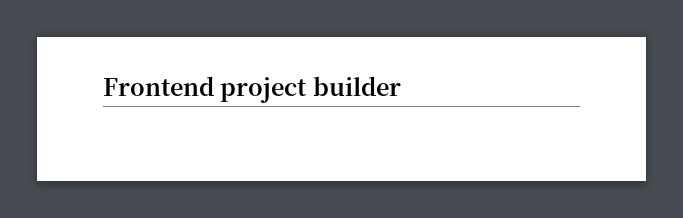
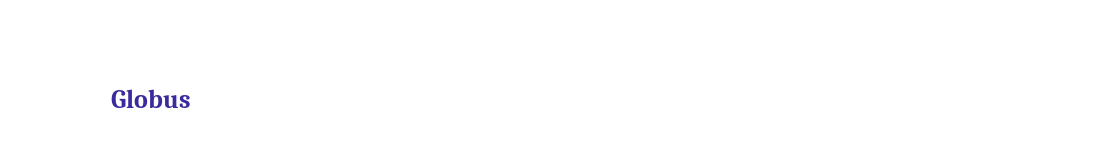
[103,76,401,103] Frontend project builder -> [111,89,191,108] Globus

